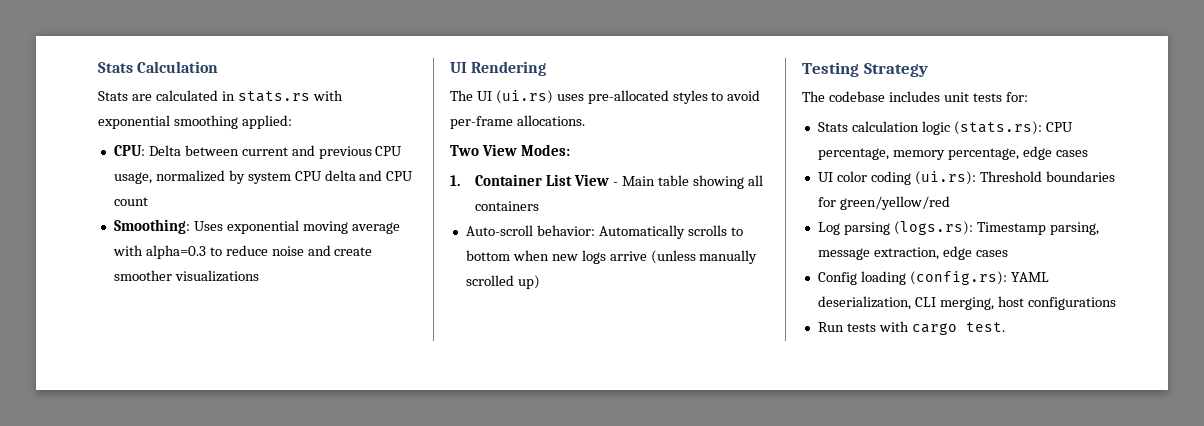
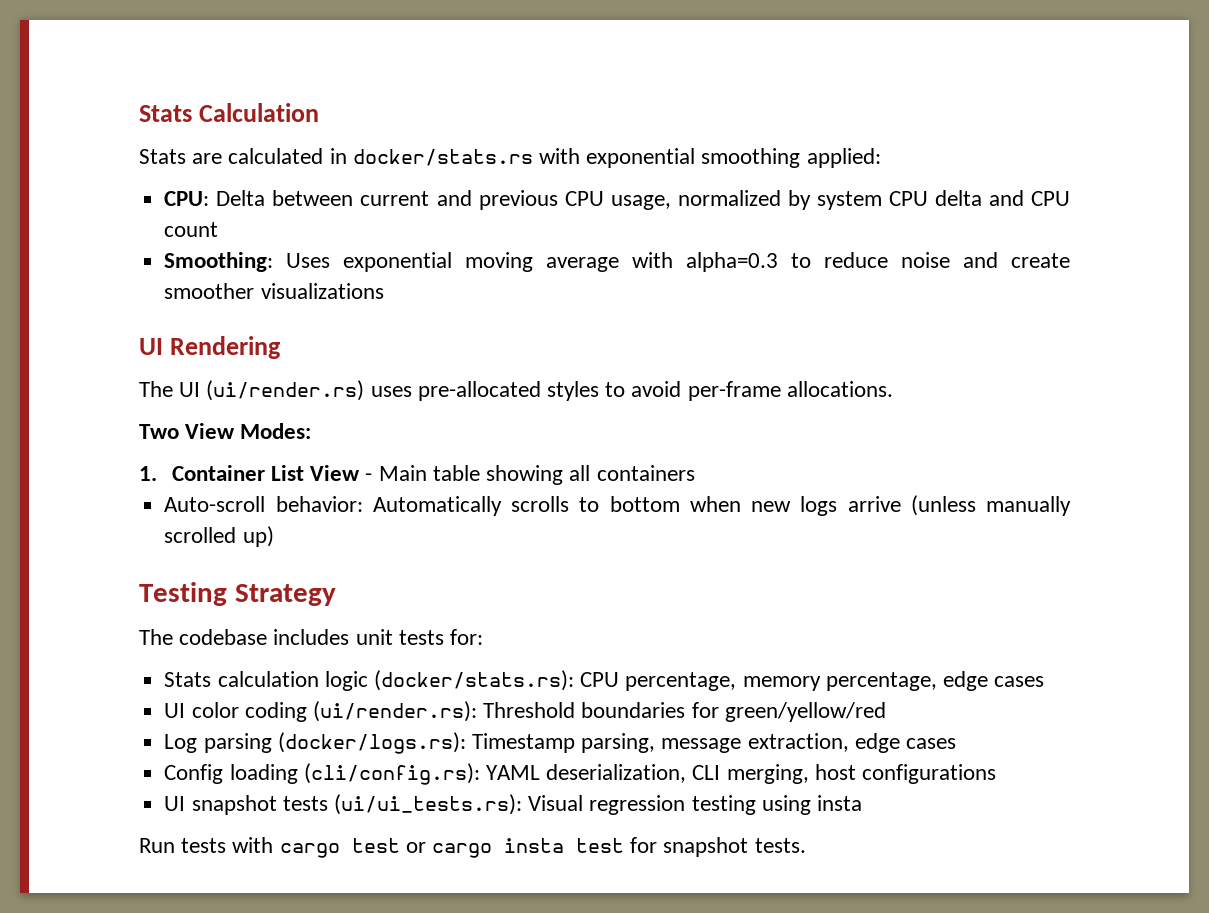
[237,91,310,102] stats.rs -> [352,149,533,166] docker/stats.rs
[495,90,553,104] (ui.rs) -> [206,380,365,401] (ui/render.rs)
[953,121,1042,135] (stats.rs): -> [373,670,574,691] (docker/stats.rs):
[914,171,976,185] (ui.rs): -> [312,701,477,722] (ui/render.rs):
[893,221,973,235] (logs.rs): -> [277,732,466,754] (docker/logs.rs):
[909,271,1007,285] (config.rs): -> [303,763,480,785] (cli/config.rs):
[817,321,1005,335] Run tests with cargo test. -> [164,794,862,815] [139,837,806,858] UI snapshot tests (ui/ui_tests.rs): Visual regression testing using insta // Run tests with cargo test or cargo insta test for snapshot tests.

